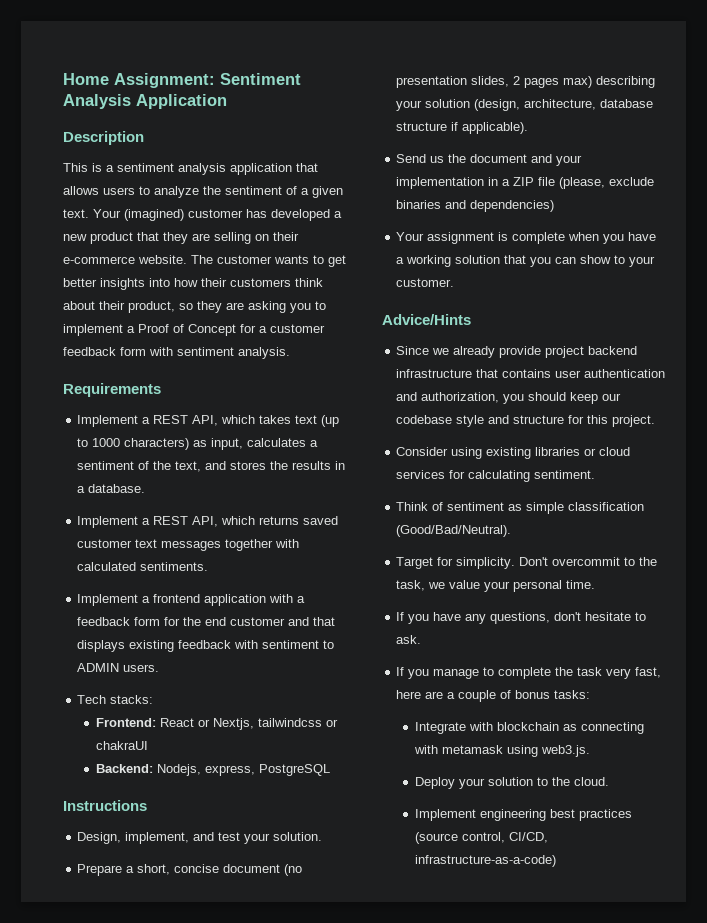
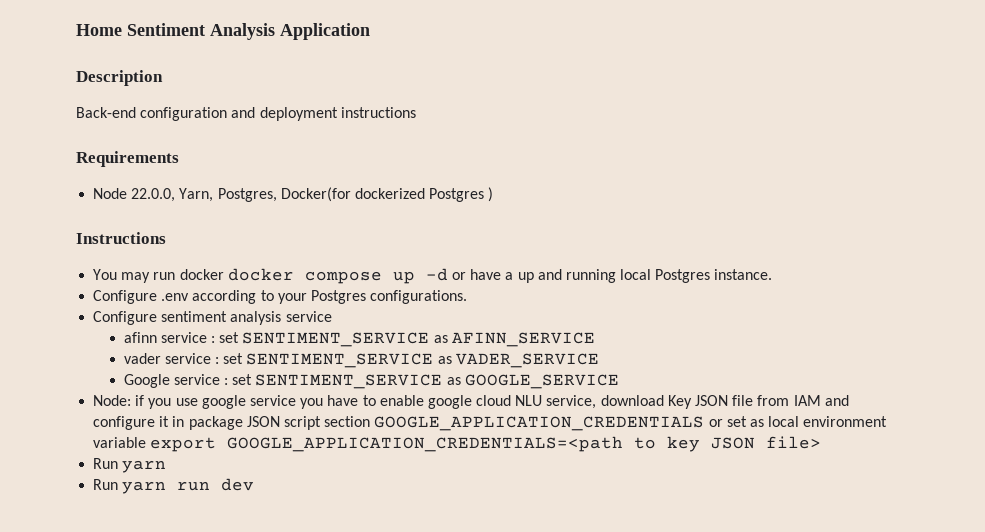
[114,73,215,88] Assignment: -> (122, 30) none
[63,163,318,175] [63,186,343,198] [63,209,342,221] [63,232,299,244] [63,255,346,267] [63,278,323,290] [63,301,326,313] [63,324,325,336] [63,347,290,359] [63,383,161,397] [77,415,340,427] [77,438,319,450] [77,461,346,472] [77,484,146,493] [77,516,339,528] [77,539,300,551] [77,562,209,571] [77,594,306,606] [77,617,336,626] [77,640,335,652] [77,663,160,672] [77,695,154,704] [95,718,338,730] [95,741,148,750] [95,764,330,776] [63,800,147,811] [77,832,323,844] [77,864,303,876] [396,76,656,88] [396,99,654,111] [396,122,529,134] [396,154,583,166] [396,177,655,189] [396,200,555,212] [396,232,657,244] [396,255,656,267] [396,278,455,287] [382,314,471,325] [396,346,638,358] [396,369,666,378] [396,392,622,404] [396,415,656,427] [396,447,631,459] [396,470,596,482] [396,502,645,514] [396,525,512,537] [396,557,658,569] [396,580,596,592] [396,612,647,624] [396,635,422,644] [396,667,662,679] [396,690,591,702] [414,722,644,734] [413,745,590,757] [414,777,609,789] [414,809,632,821] [414,832,548,844] [414,855,556,867] This is a sentiment analysis application that allows users to analyze the sentiment of a given text. Your (imagined) customer has developed a new product that they are selling on their e-commerce website. The customer wants to get better insights into how their customers think about their product, so they are asking you to implement a Proof of Concept for a customer feedback form with sentiment analysis. // Requirements // Implement a REST API, which takes text (up to 1000 characters) as input, calculates a sentiment of the text, and stores the results in a database. // Implement a REST API, which returns saved customer text messages together with calculated sentiments. // Implement a frontend application with a feedback form for the end customer and that displays existing feedback with sentiment to ADMIN users. // Tech stacks: // Frontend: React or Nextjs, tailwindcss or chakraUI // Backend: Nodejs, express, PostgreSQL // Instructions // Design, implement, and test your solution. // Prepare a short, concise document (no presentation slides, 2 pages max) describing your solution (design, architecture, database structure if applicable). // Send us the document and your implementation in a ZIP file (please, exclude binaries and dependencies) // Your assignment is complete when you have a working solution that you can show to your customer. // Advice/Hints // Since we already provide project backend infrastructure that contains user authentication and authorization, you should keep our codebase style and structure for this project. // Consider using existing libraries or cloud services for calculating sentiment. // Think of sentiment as simple classification (Good/Bad/Neutral). // Target for simplicity. Don't overcommit to the task, we value your personal time. // If you have any questions, don't hesitate to ask. // If you manage to complete the task very fast, here are a couple of bonus tasks: // Integrate with blockchain as connecting with metamask using web3.js. // Deploy your solution to the cloud. // Implement engineering best practices (source control, CI/CD, infrastructure-as-a-code) -> [76,107,416,121] [76,151,179,167] [93,187,494,202] [76,232,166,244] [93,268,773,284] [93,290,468,304] [93,311,332,325] [123,332,595,347] [123,353,599,368] [123,374,619,389] [93,395,849,409] [93,416,888,431] [93,436,822,452] [93,458,167,473] [93,478,255,494] Back-end configuration and deployment instructions // Requirements // Node 22.0.0, Yarn, Postgres, Docker(for dockerized Postgres ) // Instructions // You may run docker docker compose up -d or have a up and running local Postgres instance. // Configure .env according to your Postgres configurations. // Configure sentiment analysis service // afinn service : set SENTIMENT_SERVICE as AFINN_SERVICE // vader service : set SENTIMENT_SERVICE as VADER_SERVICE // Google service : set SENTIMENT_SERVICE as GOOGLE_SERVICE // Node: if you use google service you have to enable google cloud NLU service, download Key JSON file from IAM and configure it in package JSON script section GOOGLE_APPLICATION_CREDENTIALS or set as local environment variable export GOOGLE_APPLICATION_CREDENTIALS=<path to key JSON file> // Run yarn // Run yarn run dev

